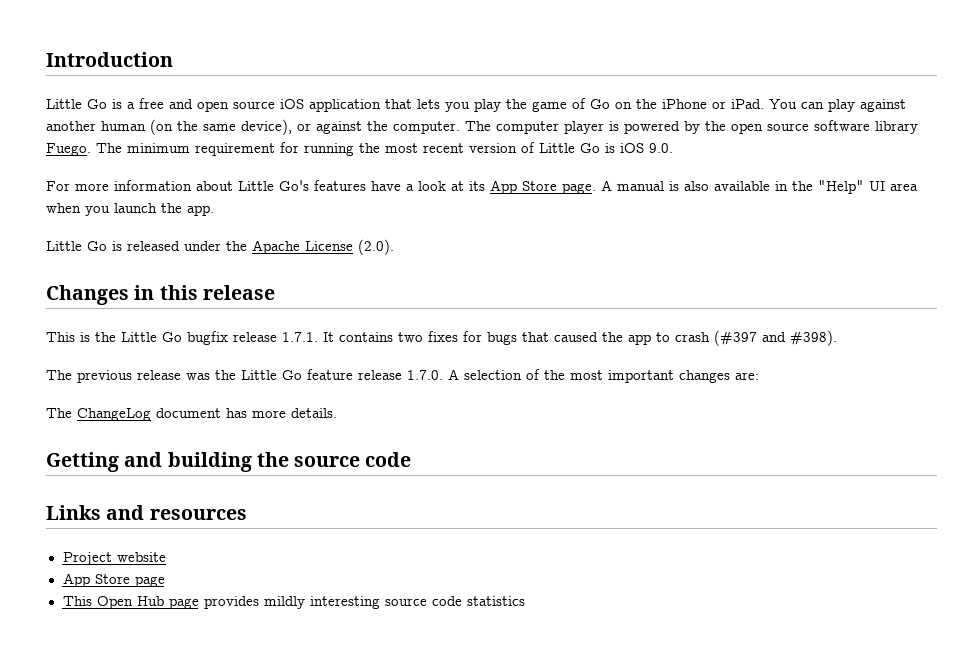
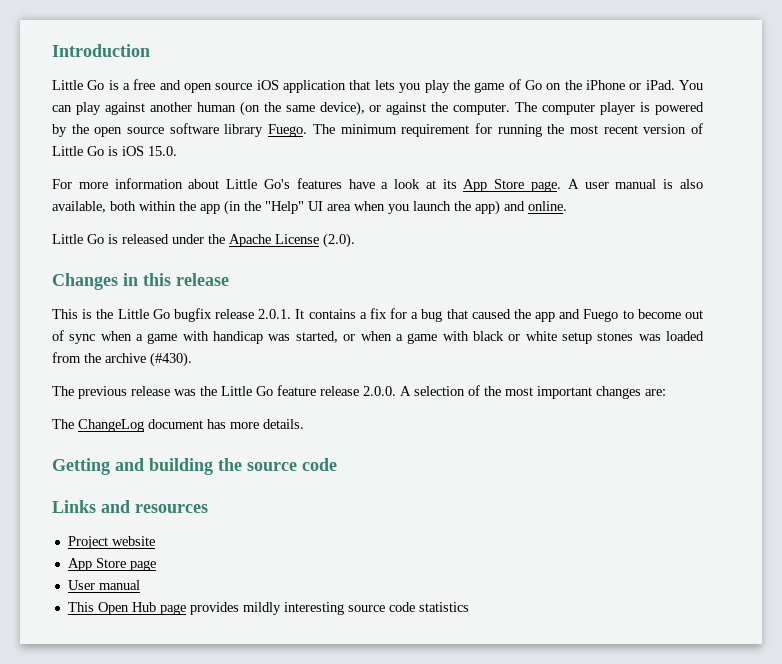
[649,143,673,153] 9.0. -> [148,146,177,156] 15.0.
(612, 185) none -> [584,182,609,189] user
[714,181,788,191] available in -> [52,200,241,215] available, both within the app (in
[187,205,214,216] app. -> [475,200,567,215] app) and online.
[282,332,318,342] 1.7.1. -> [258,309,292,319] 2.0.1.
[398,330,837,346] two fixes for bugs that caused the app to crash (#397 and #398). -> [359,308,703,322] [52,330,705,344] [52,352,192,367] a fix for a bug that caused the app and Fuego to become out of sync when a game with handicap was started, or when a game with black or white setup stones was loaded from the archive (#430).
[407,370,443,380] 1.7.0. -> [363,386,396,396] 2.0.0.
(165, 581) none -> [67,580,140,590] // User manual

